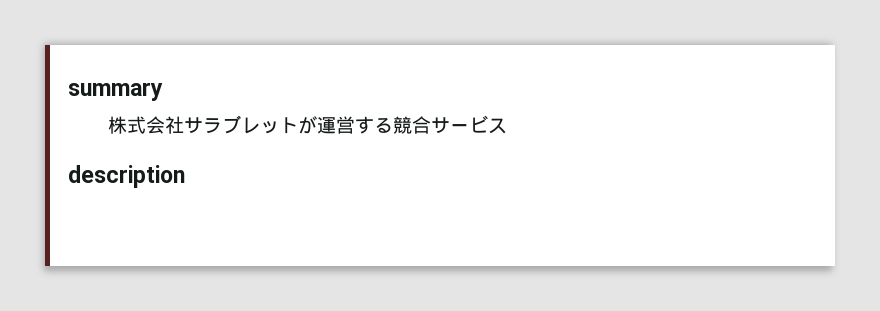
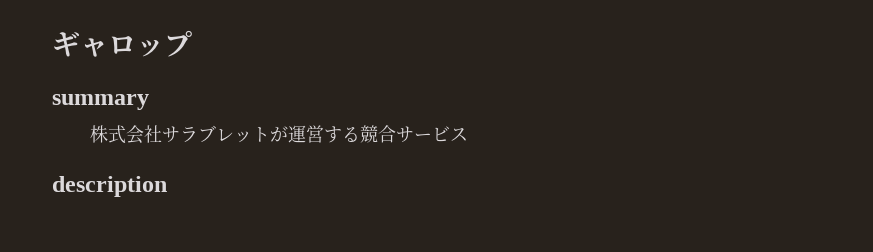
(68, 91) none -> [52,30,192,57] ギャロップ //

